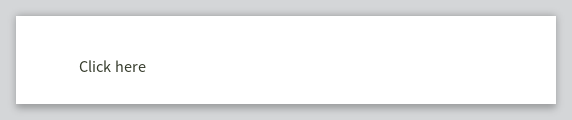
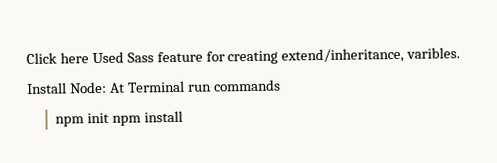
(146, 66) none -> [91,47,461,65] [26,79,281,94] [55,110,184,127] Used Sass feature for creating extend/inheritance, varibles. // Install Node: At Terminal run commands // npm init npm install

